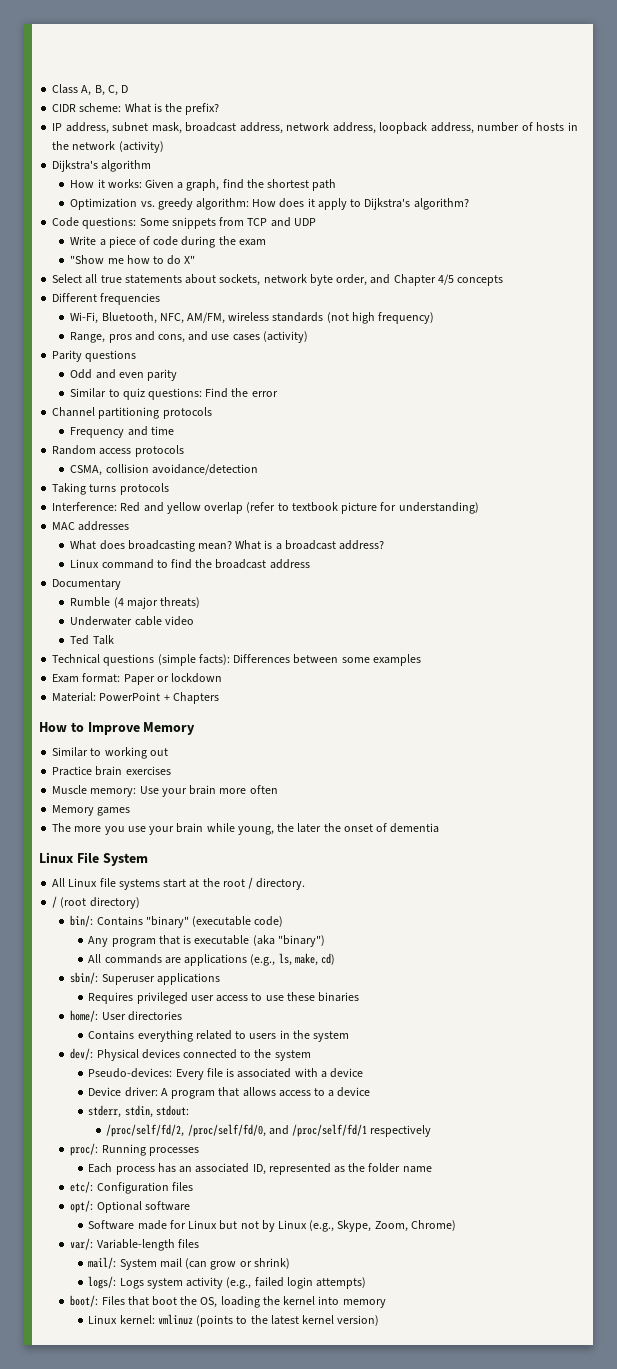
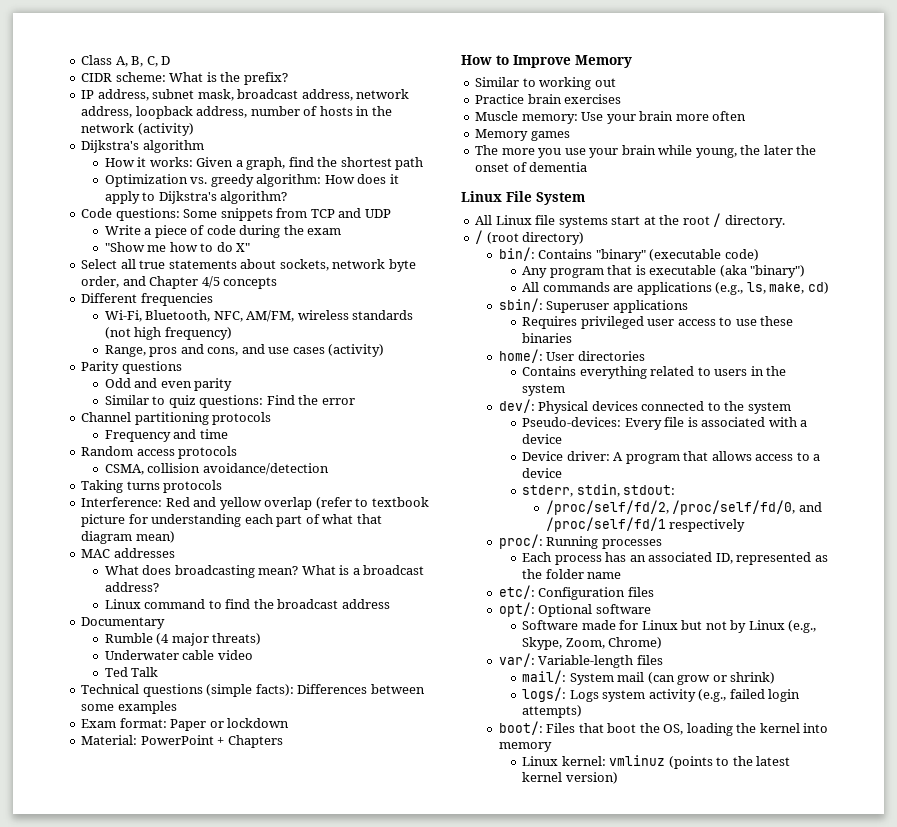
[398,502,479,514] understanding) -> [151,514,382,527] [81,531,175,544] understanding each part of what that diagram mean)

